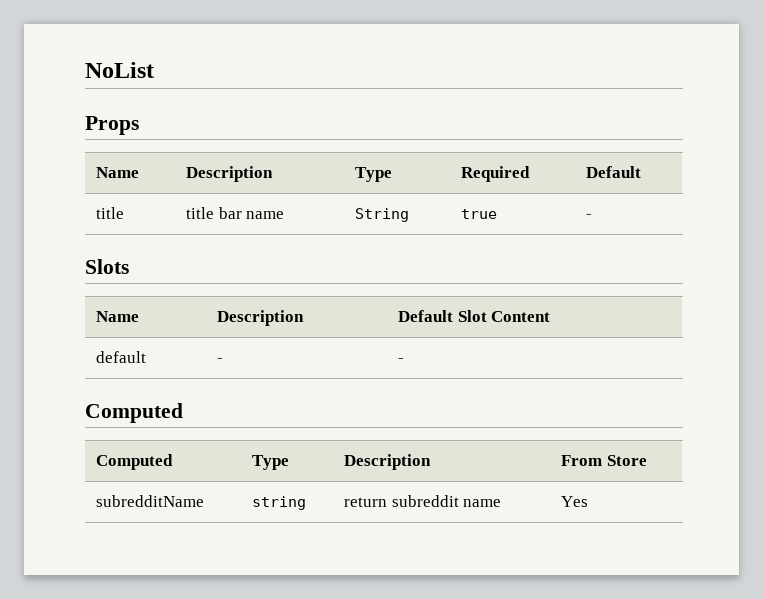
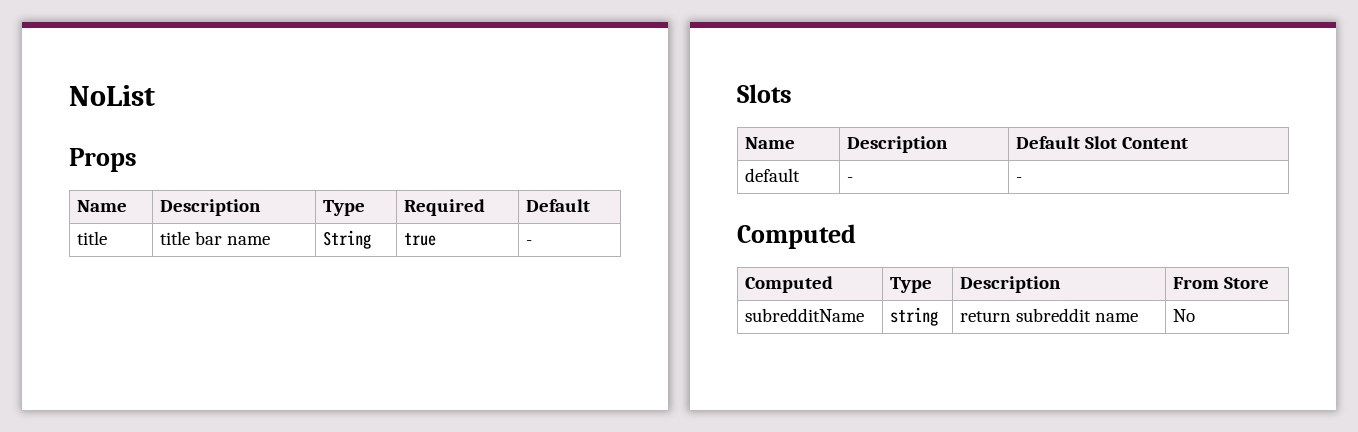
[561,496,589,507] Yes -> [1172,309,1195,322] No

